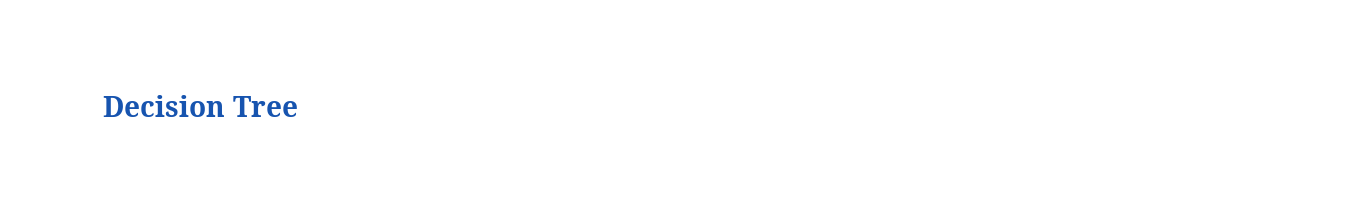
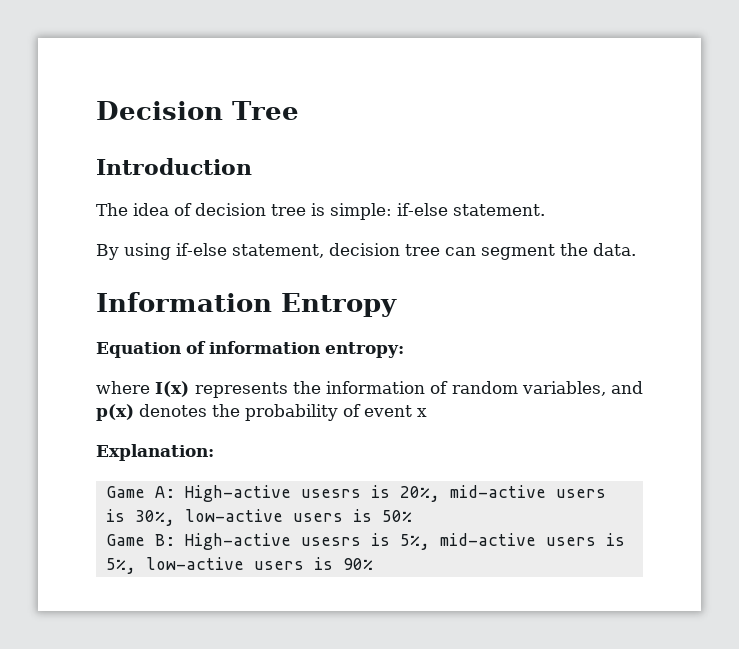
(298, 106) none -> [96,158,252,175] [96,203,545,220] [96,243,636,260] [96,292,397,317] [96,341,404,358] [96,381,643,398] [96,404,427,421] [96,444,214,461] [105,485,606,502] [105,509,412,526] [105,533,625,550] [105,557,373,574] // Introduction // The idea of decision tree is simple: if-else statement. // By using if-else statement, decision tree can segment the data. // Information Entropy // Equation of information entropy: // where I(x) represents the information of random variables, and p(x) denotes the probability of event x // Explanation: // Game A: High-active usesrs is 20%, mid-active users is 30%, low-active users is 50% // Game B: High-active usesrs is 5%, mid-active users is 5%, low-active users is 90%

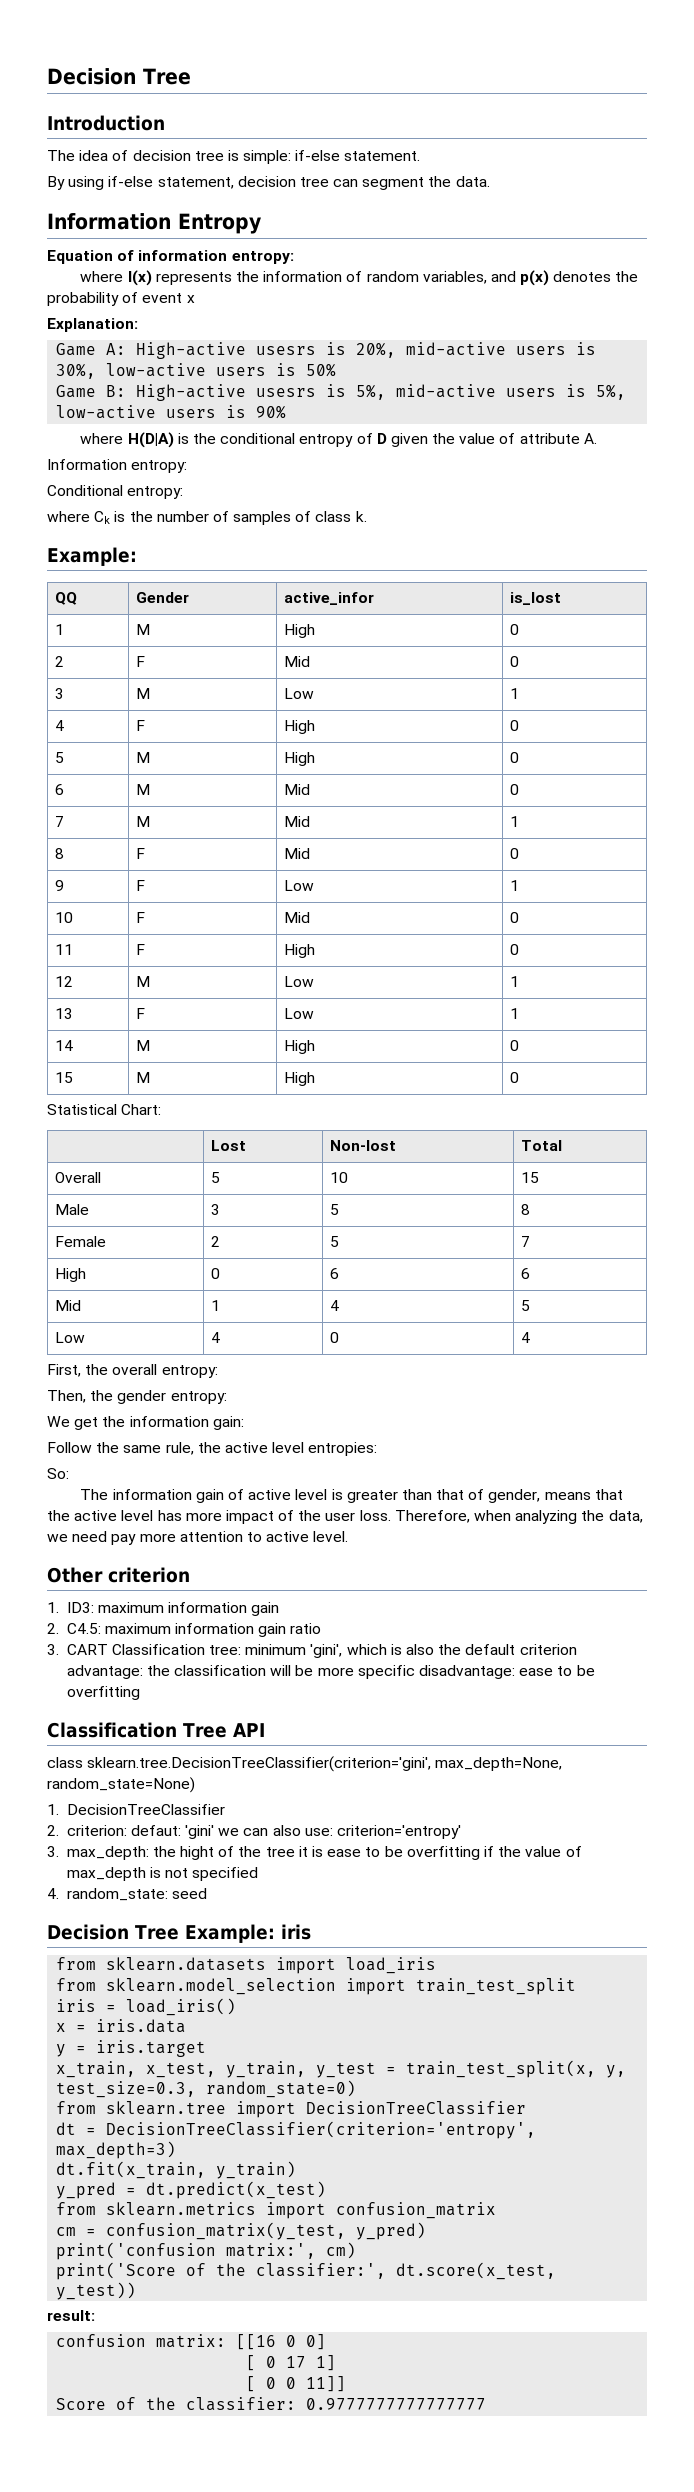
(373, 564) none -> [80,432,597,448] [47,459,188,473] [47,485,184,499] [47,511,367,525] [47,547,137,566] [54,592,77,605] [135,592,189,603] [283,592,374,605] [509,592,561,605] [54,624,64,635] [135,624,150,635] [283,624,315,638] [509,624,519,635] [54,656,64,667] [135,656,145,667] [283,656,310,667] [509,656,519,667] [54,688,64,699] [135,688,150,699] [283,688,314,699] [509,688,519,699] [54,720,64,731] [135,720,145,731] [283,720,315,734] [509,720,519,731] [54,752,64,763] [135,752,150,763] [283,752,315,766] [509,752,519,763] [54,784,64,795] [135,784,150,795] [283,784,310,795] [509,784,519,795] [54,816,64,827] [135,816,150,827] [283,816,310,827] [509,816,519,827] [54,848,64,859] [135,848,145,859] [283,848,310,859] [509,848,519,859] [54,880,64,891] [135,880,145,891] [283,880,314,891] [509,880,519,891] [54,912,73,923] [135,912,145,923] [283,912,310,923] [509,912,519,923] [54,944,73,955] [135,944,145,955] [283,944,315,958] [509,944,519,955] [54,976,73,987] [135,976,150,987] [283,976,314,987] [509,976,519,987] [54,1008,73,1019] [135,1008,145,1019] [283,1008,314,1019] [509,1008,519,1019] [54,1040,73,1051] [135,1040,150,1051] [283,1040,315,1054] [509,1040,519,1051] [54,1072,73,1083] [135,1072,150,1083] [283,1072,315,1086] [509,1072,519,1083] [47,1104,162,1115] [210,1140,246,1151] [329,1140,396,1151] [520,1140,562,1151] [54,1172,101,1183] [210,1172,220,1183] [329,1172,348,1183] [520,1172,539,1183] [54,1204,89,1215] [210,1204,220,1215] [329,1204,339,1215] [520,1204,530,1215] [54,1236,106,1247] [210,1236,220,1247] [329,1236,339,1247] [520,1236,530,1247] [54,1268,86,1282] [210,1268,220,1279] [329,1268,339,1279] [520,1268,530,1279] [54,1300,81,1311] [210,1300,220,1311] [329,1300,339,1311] [520,1300,530,1311] [54,1332,85,1343] [210,1332,220,1343] [329,1332,339,1343] [520,1332,530,1343] [47,1364,218,1378] [47,1390,227,1404] [47,1416,244,1430] [47,1442,378,1456] [47,1468,69,1479] [80,1489,623,1503] [47,1510,643,1524] [47,1531,349,1545] [47,1567,190,1583] [47,1602,280,1616] [47,1623,322,1637] [47,1644,577,1658] [66,1665,595,1679] [66,1686,140,1700] [47,1722,265,1738] [47,1756,563,1772] [47,1777,195,1793] [47,1804,225,1815] [47,1825,462,1839] [47,1846,582,1860] [66,1867,259,1881] [47,1888,207,1901] [47,1924,311,1943] [56,1957,437,1974] [56,1978,577,1995] [56,1998,237,2016] [56,2019,187,2033] [56,2040,207,2057] [56,2060,627,2078] [56,2080,357,2098] [56,2101,527,2118] [56,2121,537,2139] [56,2141,177,2159] [56,2161,297,2179] [56,2181,327,2199] [56,2202,497,2219] [56,2222,427,2240] [56,2242,357,2260] [56,2262,557,2280] [56,2282,137,2300] [47,2310,95,2321] [56,2334,327,2350] [246,2355,337,2371] [246,2376,347,2392] [56,2397,487,2411] // where H(D|A) is the conditional entropy of D given the value of attribute A. // Information entropy: // Conditional entropy: // where Ck is the number of samples of class k. // Example: // QQ | Gender | active_infor | is_lost // 1 | M | High | 0 // 2 | F | Mid | 0 // 3 | M | Low | 1 // 4 | F | High | 0 // 5 | M | High | 0 // 6 | M | Mid | 0 // 7 | M | Mid | 1 // 8 | F | Mid | 0 // 9 | F | Low | 1 // 10 | F | Mid | 0 // 11 | F | High | 0 // 12 | M | Low | 1 // 13 | F | Low | 1 // 14 | M | High | 0 // 15 | M | High | 0 // Statistical Chart: // | Lost | Non-lost | Total // Overall | 5 | 10 | 15 // Male | 3 | 5 | 8 // Female | 2 | 5 | 7 // High | 0 | 6 | 6 // Mid | 1 | 4 | 5 // Low | 4 | 0 | 4 // First, the overall entropy: // Then, the gender entropy: // We get the information gain: // Follow the same rule, the active level entropies: // So: // The information gain of active level is greater than that of gender, means that the active level has more impact of the user loss. Therefore, when analyzing the data, we need pay more attention to active level. // Other criterion // 1. ID3: maximum information gain // 2. C4.5: maximum information gain ratio // 3. CART Classification tree: minimum 'gini', which is also the default criterion advantage: the classification will be more specific disadvantage: ease to be overfitting // Classification Tree API // class sklearn.tree.DecisionTreeClassifier(criterion='gini', max_depth=None, random_state=None) // 1. DecisionTreeClassifier // 2. criterion: defaut: 'gini' we can also use: criterion='entropy' // 3. max_depth: the hight of the tree it is ease to be overfitting if the value of max_depth is not specified // 4. random_state: seed // Decision Tree Example: iris // from sklearn.datasets import load_iris // from sklearn.model_selection import train_test_split // iris = load_iris() // x = iris.data // y = iris.target // x_train, x_test, y_train, y_test = train_test_split(x, y, test_size=0.3, random_state=0) // from sklearn.tree import DecisionTreeClassifier // dt = DecisionTreeClassifier(criterion='entropy', max_depth=3) // dt.fit(x_train, y_train) // y_pred = dt.predict(x_test) // from sklearn.metrics import confusion_matrix // cm = confusion_matrix(y_test, y_pred) // print('confusion matrix:', cm) // print('Score of the classifier:', dt.score(x_test, y_test)) // result: // confusion matrix: [[16 0 0] // [ 0 17 1] // [ 0 0 11]] // Score of the classifier: 0.9777777777777777

